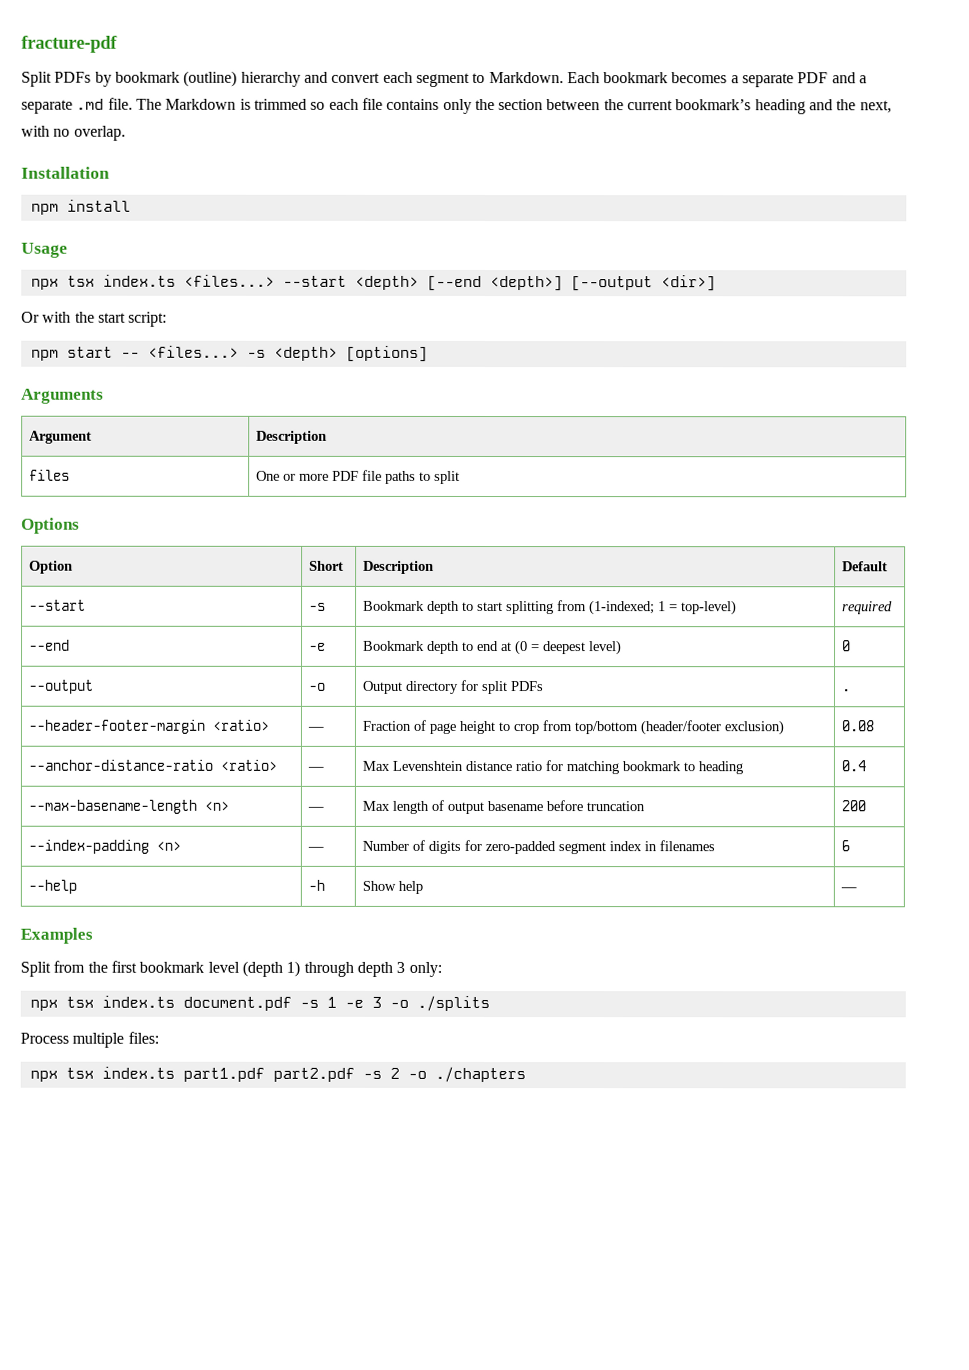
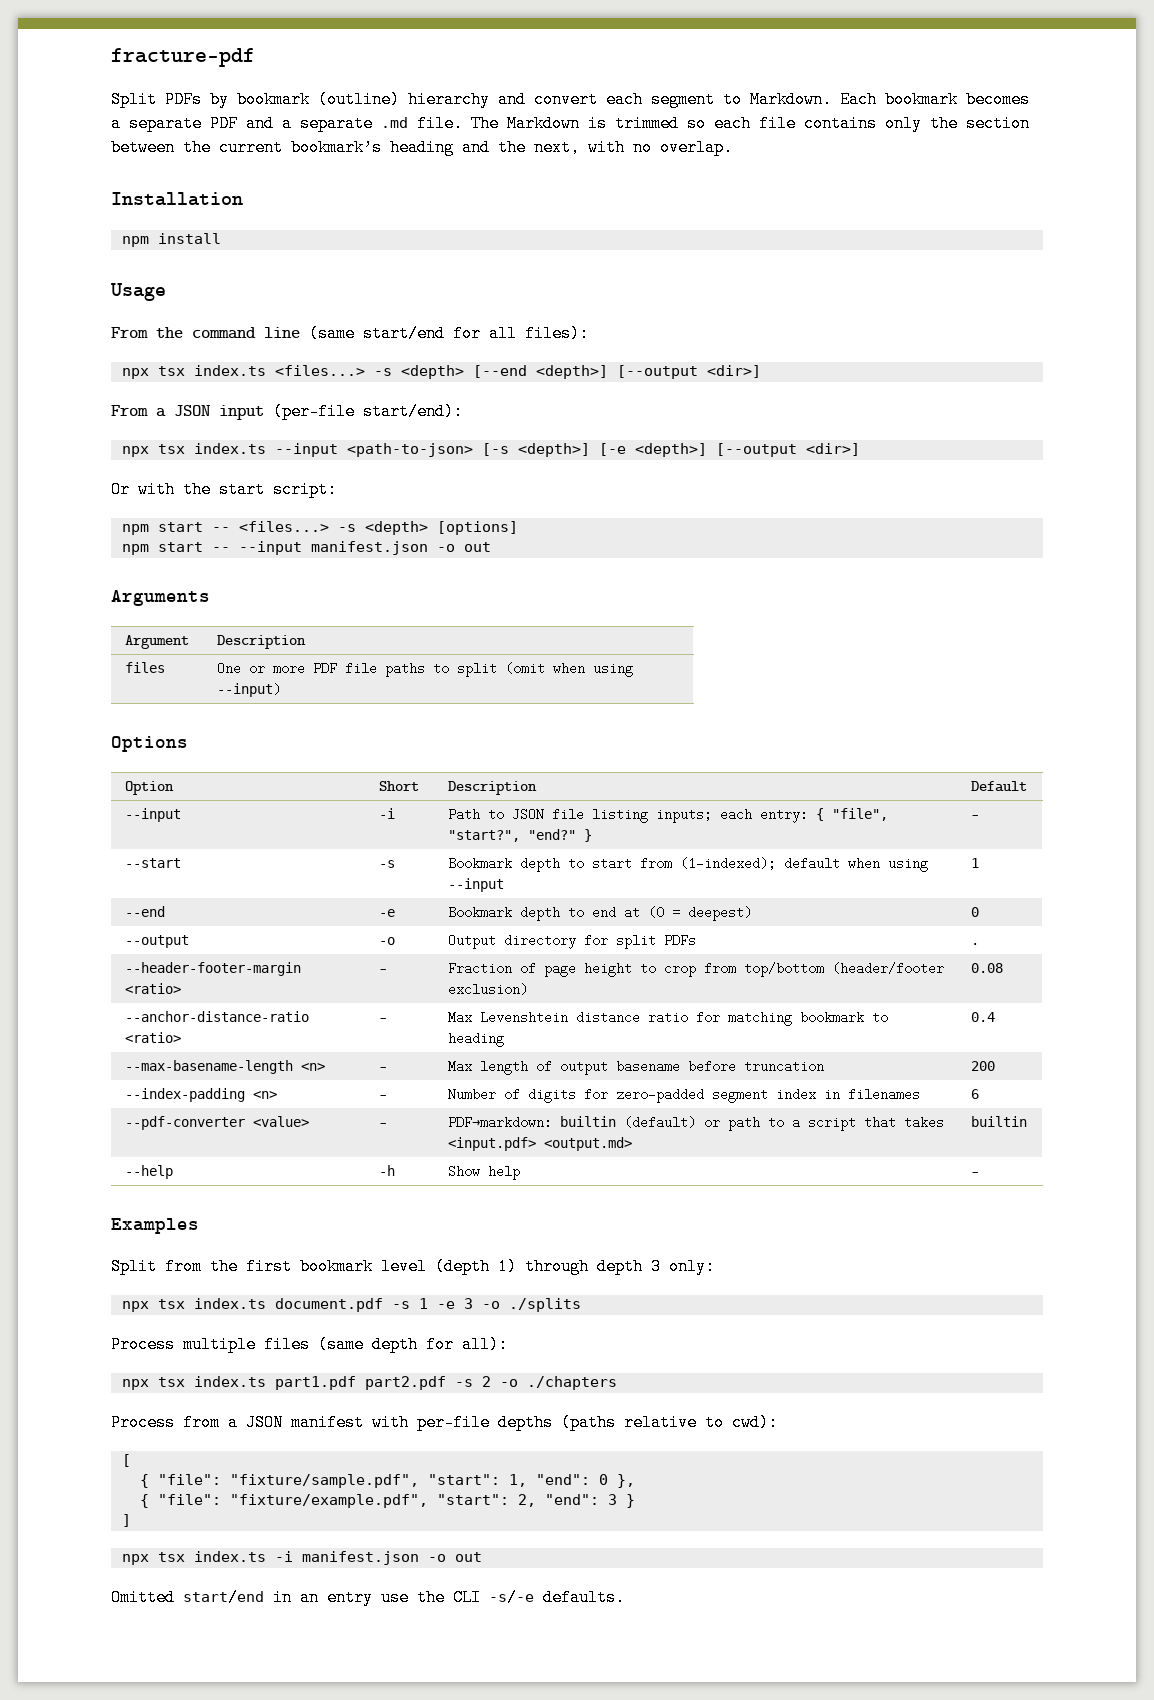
(68, 250) none -> [111,325,589,342] // From the command line (same start/end for all files):
[282,275,347,287] --start -> [373,368,392,376] -s
(716, 283) none -> [111,403,463,420] [121,443,860,457] // From a JSON input (per-file start/end): // npx tsx index.ts --input <path-to-json> [-s <depth>] [-e <depth>] [--output <dir>]
(428, 353) none -> [121,541,491,555] // npm start -- --input manifest.json -o out
(460, 477) none -> [504,662,633,677] [216,683,281,697] (omit when using --input)
(888, 566) none -> [124,808,181,822] [378,808,395,819] [447,808,888,823] [447,829,592,842] [970,815,979,819] // --input | -i | Path to JSON file listing inputs; each entry: { "file", "start?", "end?" } | —
[505,600,737,616] [841,601,893,615] splitting from (1-indexed; 1 = top-level) | required -> [639,857,928,872] [447,878,504,892] [970,858,979,868] from (1-indexed); default when using --input | 1
[542,640,622,656] deepest level) -> [687,906,752,921] deepest)
(850, 846) none -> [124,1116,309,1130] [378,1123,387,1127] [447,1116,944,1131] [447,1137,632,1151] [970,1116,1027,1127] // --pdf-converter <value> | — | PDF→markdown: builtin (default) or path to a script that takes <input.pdf> <output.md> | builtin
[127,1031,159,1044] files: -> [264,1336,508,1353] files (same depth for all):
(526, 1074) none -> [111,1414,778,1431] [121,1454,131,1467] [139,1474,635,1488] [139,1494,635,1508] [121,1514,131,1527] [121,1551,482,1565] [111,1589,625,1606] // Process from a JSON manifest with per-file depths (paths relative to cwd): // [ // { "file": "fixture/sample.pdf", "start": 1, "end": 0 }, // { "file": "fixture/example.pdf", "start": 2, "end": 3 } // ] // npx tsx index.ts -i manifest.json -o out // Omitted start/end in an entry use the CLI -s/-e defaults.

